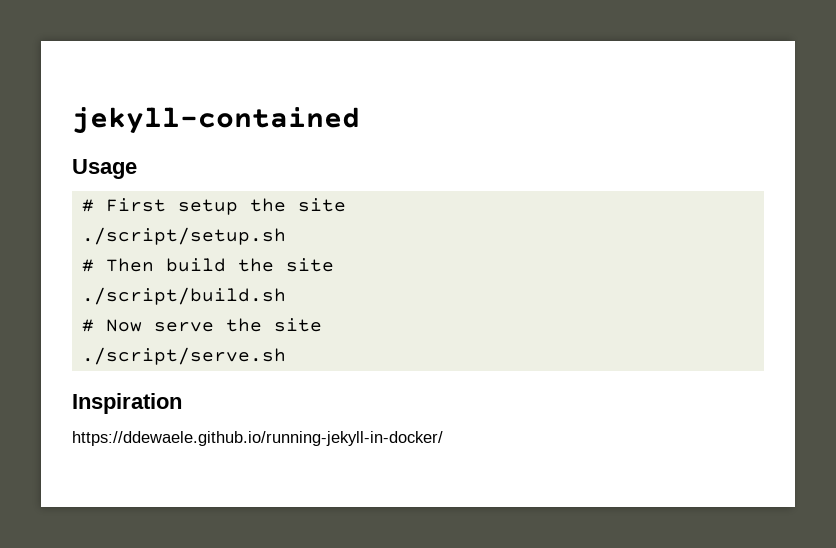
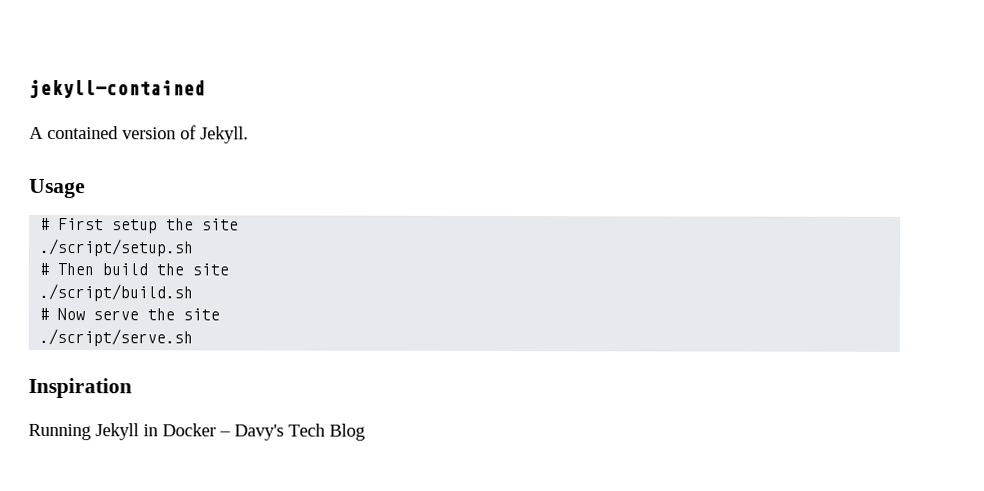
(360, 120) none -> [29,125,249,144] // A contained version of Jekyll.
[72,431,443,446] https://ddewaele.github.io/running-jekyll-in-docker/ -> [28,423,365,441] Running Jekyll in Docker – Davy's Tech Blog

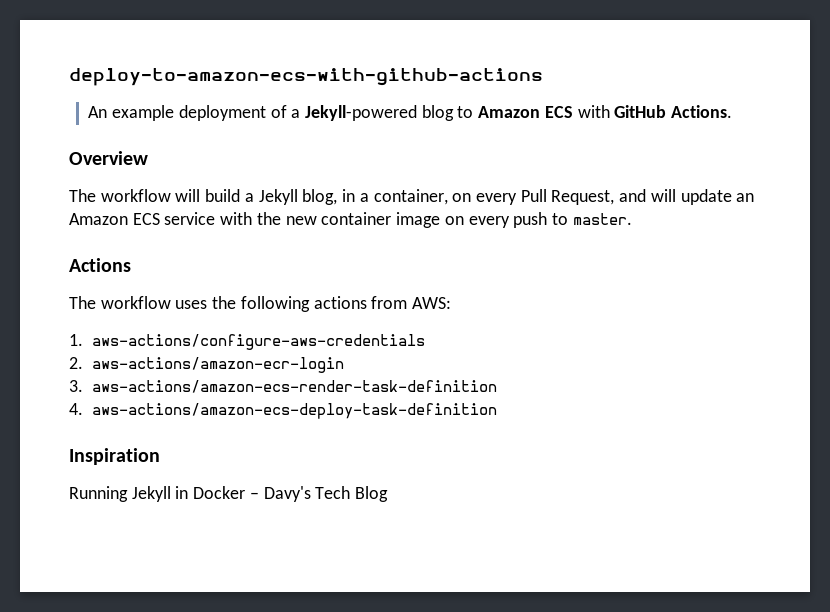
[29,79,206,99] [29,125,249,144] [29,178,86,199] [40,217,240,234] [39,238,195,257] [39,262,230,276] [39,283,194,302] [39,307,221,321] [39,328,194,347] jekyll-contained // A contained version of Jekyll. // Usage // # First setup the site // ./script/setup.sh // # Then build the site // ./script/build.sh // # Now serve the site // ./script/serve.sh -> [69,68,543,86] [88,105,733,121] [69,151,148,165] [69,189,755,205] [69,212,632,228] [69,258,131,272] [69,296,452,312] [69,334,425,350] [69,357,344,373] [69,380,497,393] [69,403,497,419] deploy-to-amazon-ecs-with-github-actions // An example deployment of a Jekyll-powered blog to Amazon ECS with GitHub Actions. // Overview // The workflow will build a Jekyll blog, in a container, on every Pull Request, and will update an Amazon ECS service with the new container image on every push to master. // Actions // The workflow uses the following actions from AWS: // 1. aws-actions/configure-aws-credentials // 2. aws-actions/amazon-ecr-login // 3. aws-actions/amazon-ecs-render-task-definition // 4. aws-actions/amazon-ecs-deploy-task-definition

